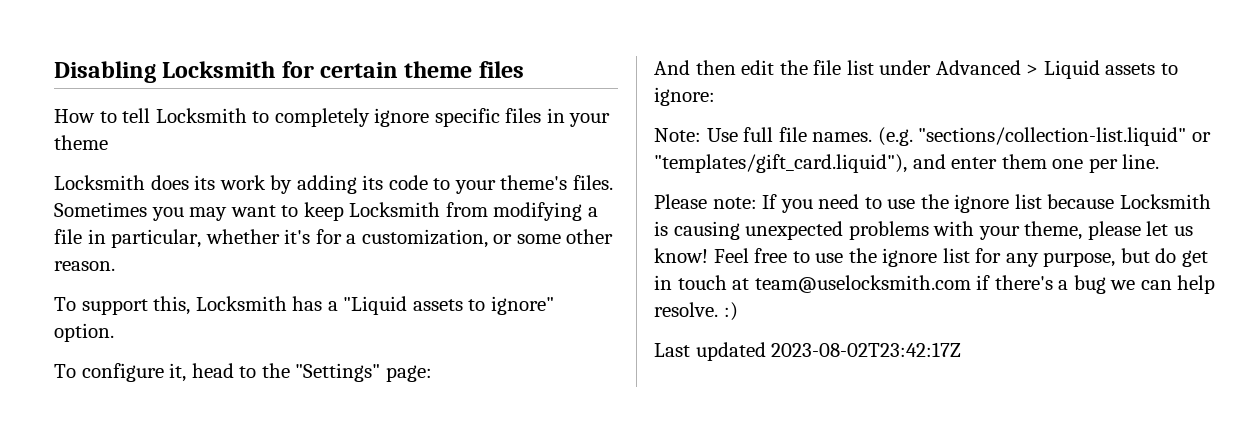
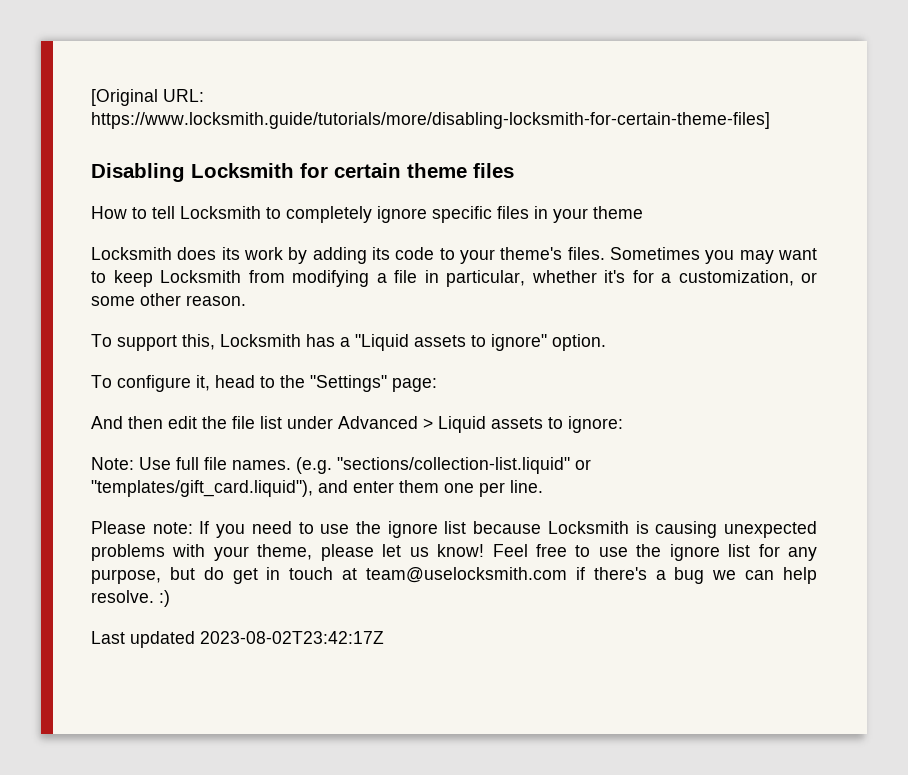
(54, 72) none -> [91,89,204,106] [91,112,770,129] [Original URL: https://www.locksmith.guide/tutorials/more/disabling-locksmith-for-certain-theme-files] //

